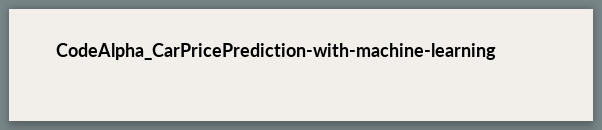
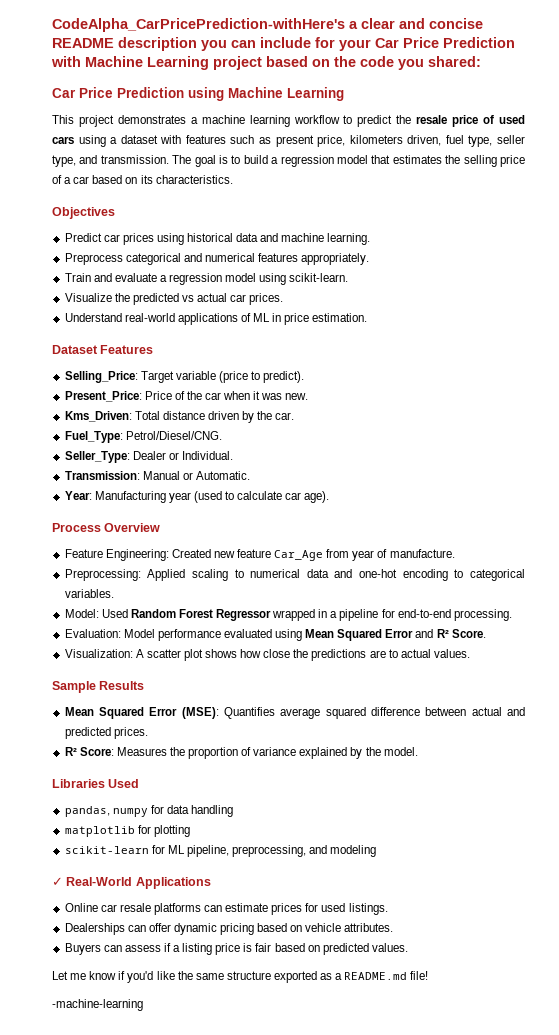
[56,43,496,60] CodeAlpha_CarPricePrediction-with-machine-learning -> [52,18,483,32] [52,37,515,51] [51,56,481,70] [52,87,344,101] [52,115,525,127] [52,135,525,147] [52,155,525,167] [52,175,233,184] [52,207,115,219] [64,233,371,245] [64,253,370,265] [64,273,349,285] [64,293,284,305] [64,313,368,325] [52,345,154,354] [64,371,305,383] [64,391,309,402] [64,411,295,423] [64,431,222,443] [64,451,233,463] [64,471,250,480] [64,491,330,503] [52,523,161,532] [64,549,455,561] [64,569,525,581] [64,589,114,598] [64,609,512,621] [64,629,486,641] [64,649,470,661] [52,681,145,693] [64,707,525,719] [64,727,148,739] [64,747,418,759] [52,779,140,788] [64,805,234,817] [64,825,190,837] [64,845,377,857] [52,877,211,889] [64,903,388,915] [64,923,394,935] [64,943,408,955] [52,971,429,983] [52,999,143,1011] CodeAlpha_CarPricePrediction-withHere's a clear and concise README description you can include for your Car Price Prediction with Machine Learning project based on the code you shared: // Car Price Prediction using Machine Learning // This project demonstrates a machine learning workflow to predict the resale price of used cars using a dataset with features such as present price, kilometers driven, fuel type, seller type, and transmission. The goal is to build a regression model that estimates the selling price of a car based on its characteristics. // Objectives // Predict car prices using historical data and machine learning. // Preprocess categorical and numerical features appropriately. // Train and evaluate a regression model using scikit-learn. // Visualize the predicted vs actual car prices. // Understand real-world applications of ML in price estimation. // Dataset Features // Selling_Price: Target variable (price to predict). // Present_Price: Price of the car when it was new. // Kms_Driven: Total distance driven by the car. // Fuel_Type: Petrol/Diesel/CNG. // Seller_Type: Dealer or Individual. // Transmission: Manual or Automatic. // Year: Manufacturing year (used to calculate car age). // Process Overview // Feature Engineering: Created new feature Car_Age from year of manufacture. // Preprocessing: Applied scaling to numerical data and one-hot encoding to categorical variables. // Model: Used Random Forest Regressor wrapped in a pipeline for end-to-end processing. // Evaluation: Model performance evaluated using Mean Squared Error and R² Score. // Visualization: A scatter plot shows how close the predictions are to actual values. // Sample Results // Mean Squared Error (MSE): Quantifies average squared difference between actual and predicted prices. // R² Score: Measures the proportion of variance explained by the model. // Libraries Used // pandas, numpy for data handling // matplotlib for plotting // scikit-learn for ML pipeline, preprocessing, and modeling // ✓ Real-World Applications // Online car resale platforms can estimate prices for used listings. // Dealerships can offer dynamic pricing based on vehicle attributes. // Buyers can assess if a listing price is fair based on predicted values. // Let me know if you'd like the same structure exported as a README.md file! // -machine-learning

